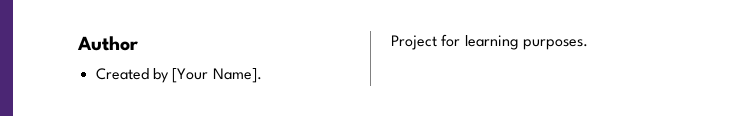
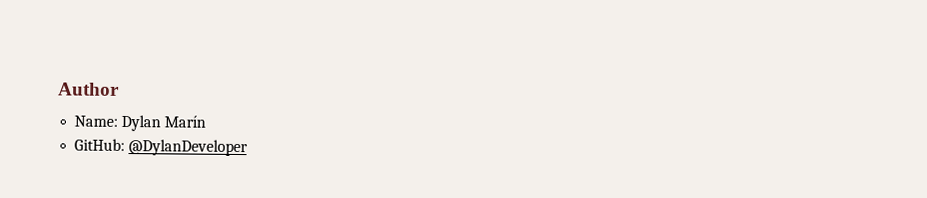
[95,68,262,83] [391,34,588,50] Created by [Your Name]. // Project for learning purposes. -> [74,114,207,132] [74,138,249,157] Name: Dylan Marín // GitHub: @DylanDeveloper

